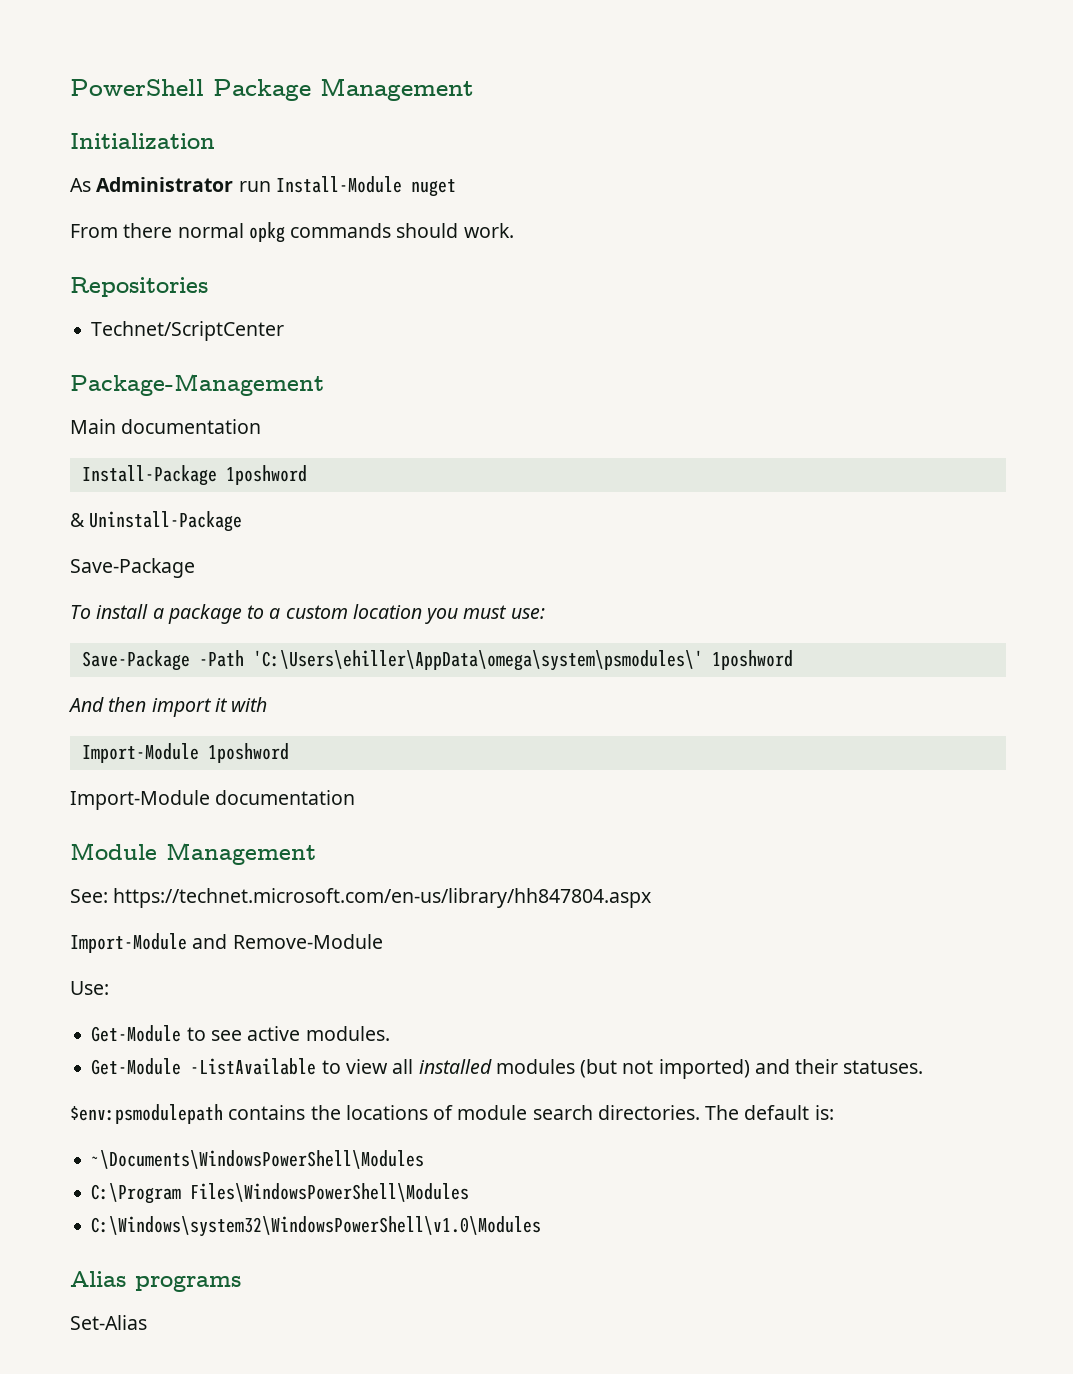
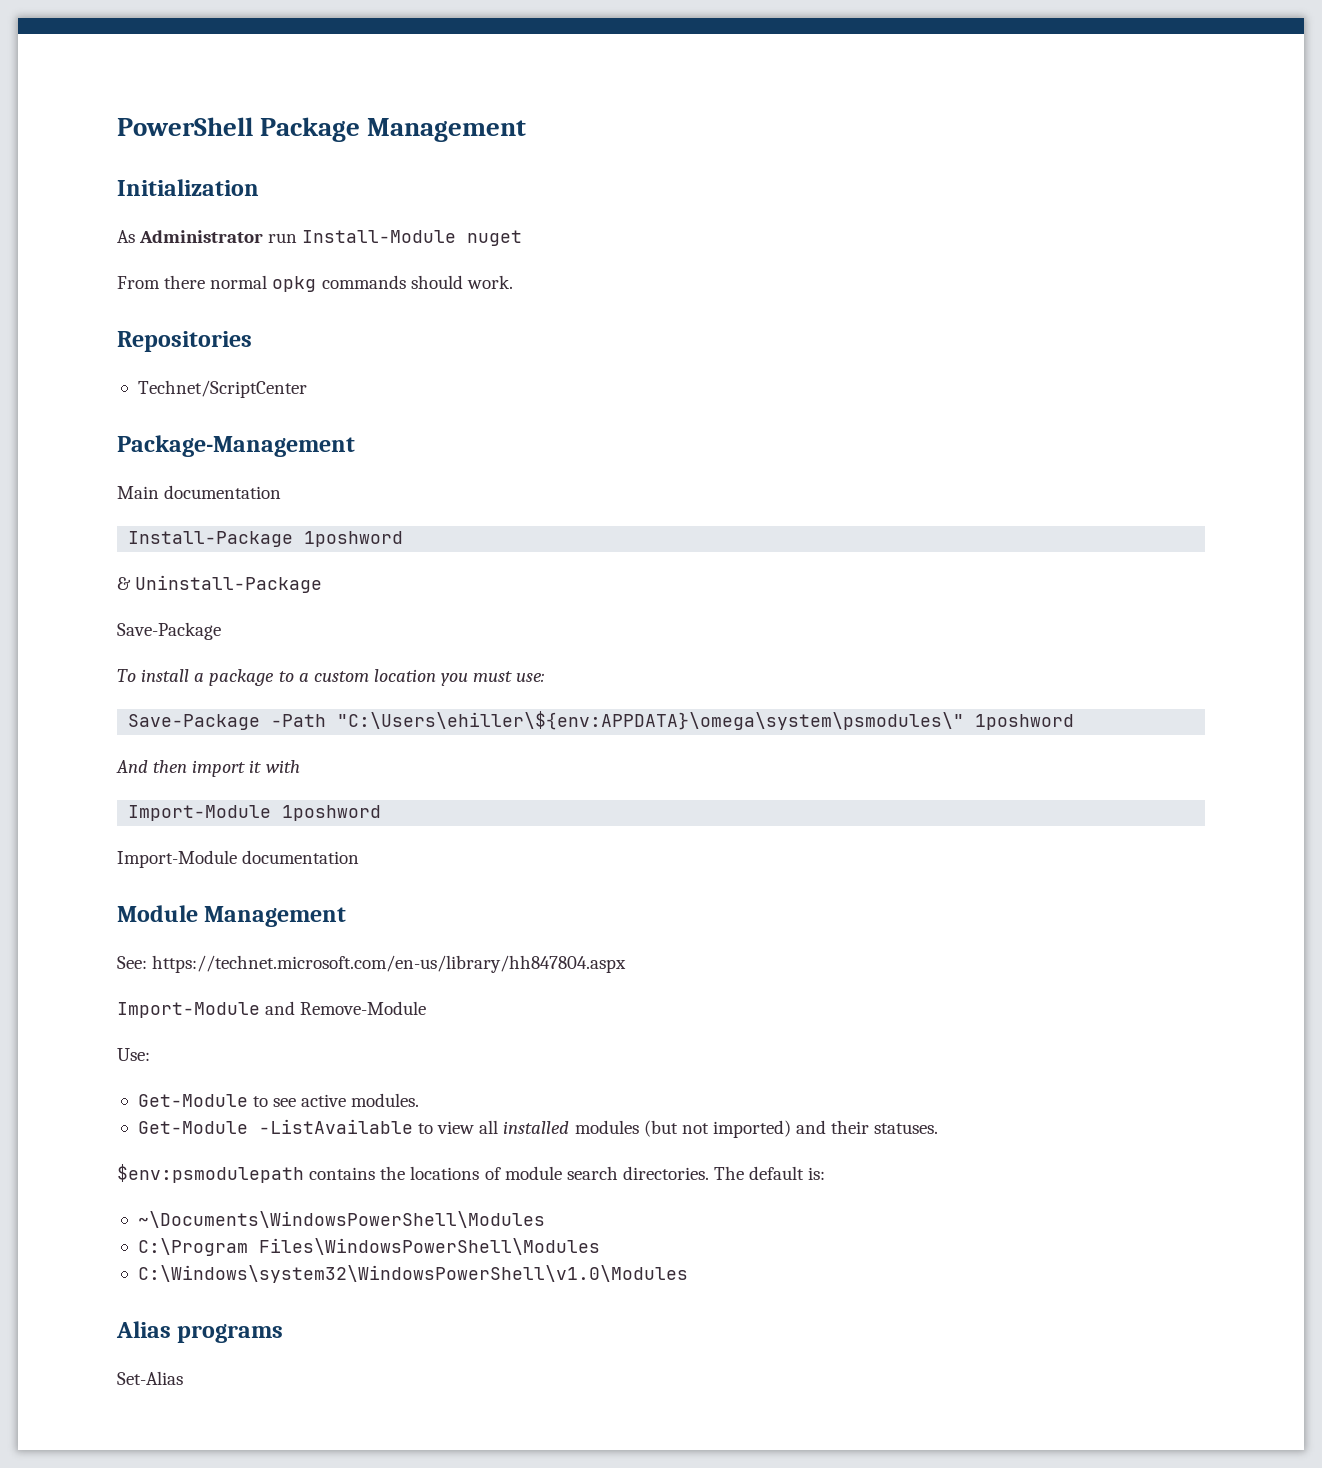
[252,650,703,671] 'C:\Users\ehiller\AppData\omega\system\psmodules\' -> [337,711,965,730] "C:\Users\ehiller\${env:APPDATA}\omega\system\psmodules\"

